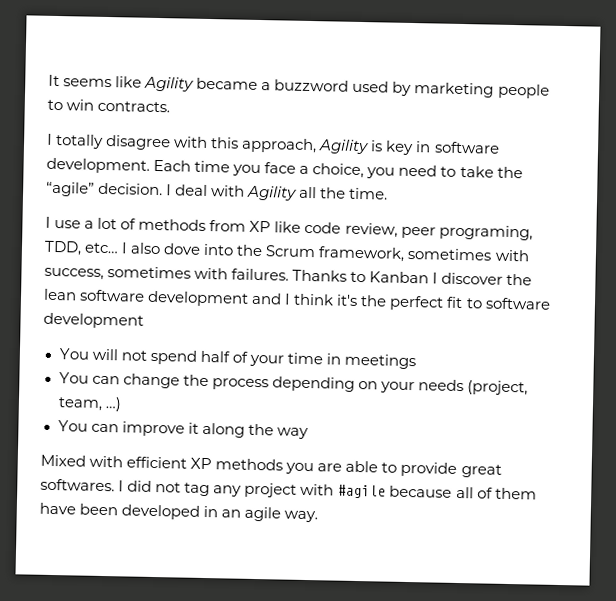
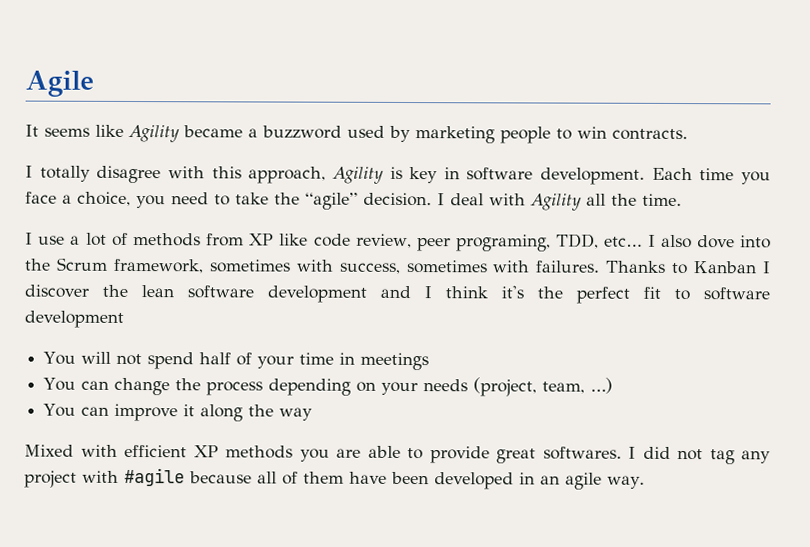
(48, 80) none -> [25,70,94,97] Agile //

